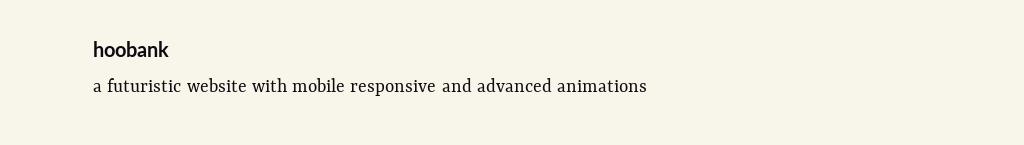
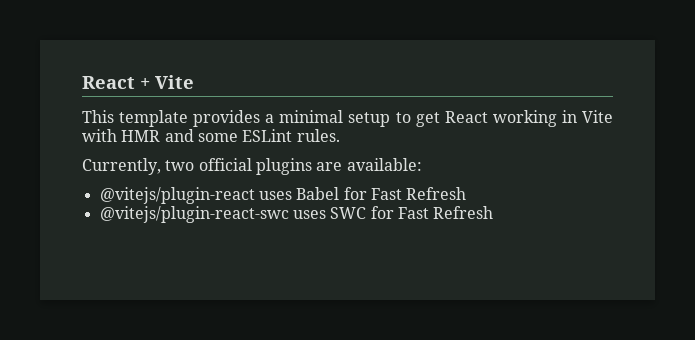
[93,41,169,57] [93,78,648,96] hoobank // a futuristic website with mobile responsive and advanced animations -> [82,75,194,89] [82,110,613,127] [82,129,340,142] [82,158,422,175] [99,187,467,204] [99,206,494,223] React + Vite // This template provides a minimal setup to get React working in Vite with HMR and some ESLint rules. // Currently, two official plugins are available: // @vitejs/plugin-react uses Babel for Fast Refresh // @vitejs/plugin-react-swc uses SWC for Fast Refresh

